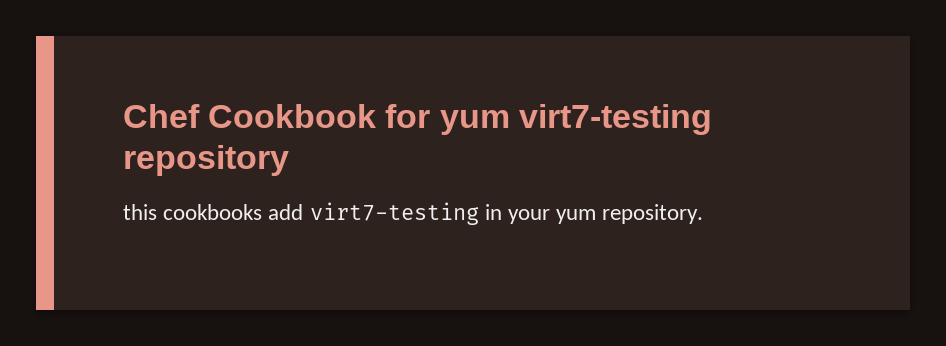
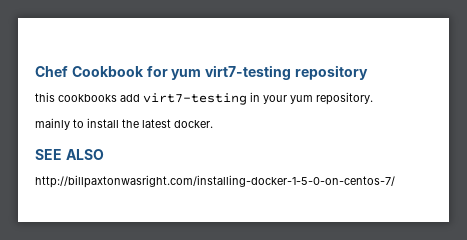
(704, 214) none -> [35,118,213,130] [35,149,104,160] [35,175,395,188] // mainly to install the latest docker. // SEE ALSO // http://billpaxtonwasright.com/installing-docker-1-5-0-on-centos-7/

